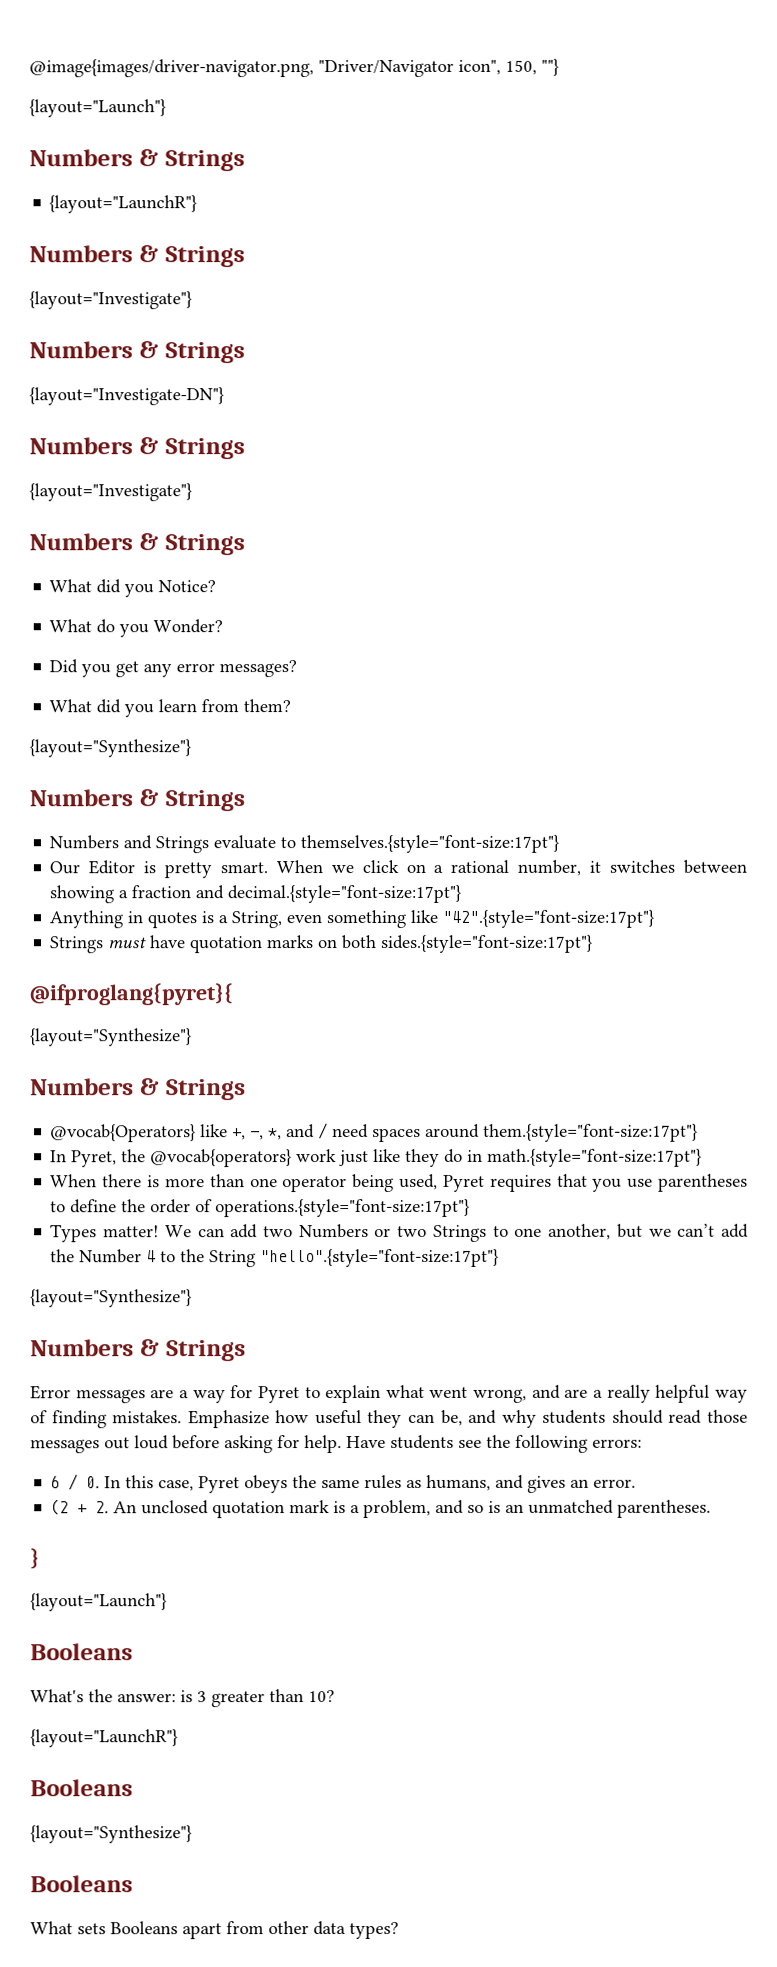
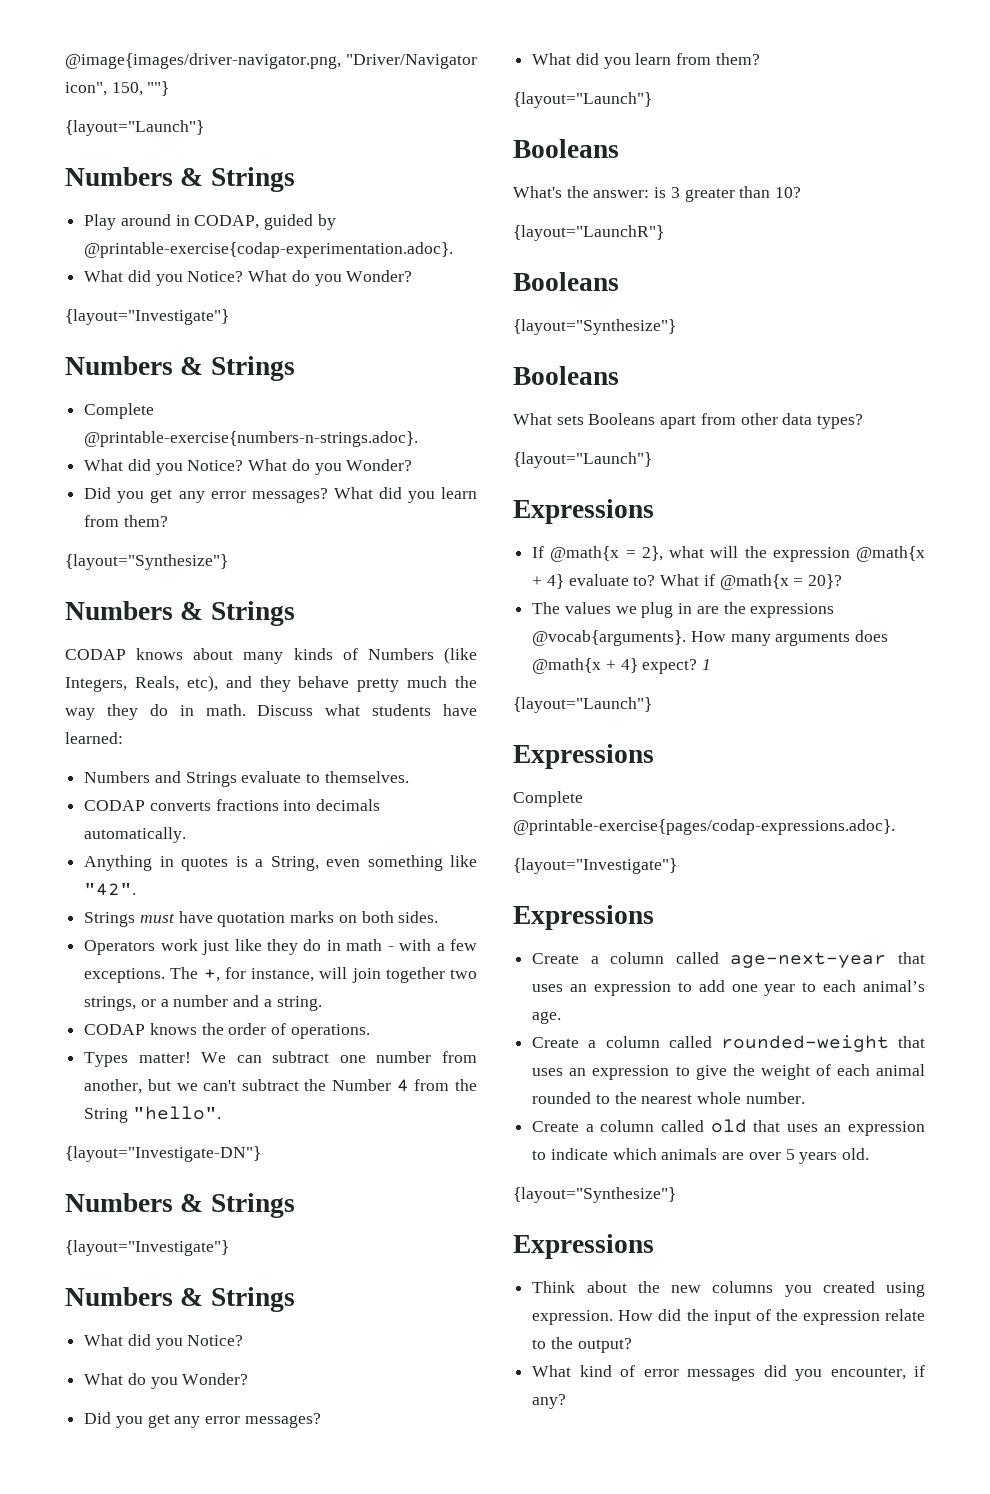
[49,195,198,214] [29,245,245,268] [29,291,192,310] [29,341,245,364] {layout="LaunchR"} // Numbers & Strings // {layout="Investigate"} // Numbers & Strings -> [84,214,336,230] [84,242,454,258] [84,270,413,286] [65,309,229,325] [65,356,295,381] [84,403,155,419] [84,431,419,447] [84,459,413,475] [84,487,477,503] [84,515,168,527] [65,554,228,570] [65,601,295,626] [65,647,478,664] [65,675,477,692] [65,704,477,720] [65,732,123,744] [84,771,409,787] [84,799,381,811] [84,827,187,843] [84,855,477,871] [84,882,137,896] [84,911,439,927] [84,939,478,955] [84,967,477,983] [84,995,322,1011] [84,1023,370,1039] [84,1051,477,1067] [84,1079,478,1094] [84,1106,221,1123] Play around in CODAP, guided by @printable-exercise{codap-experimentation.adoc}. // What did you Notice? What do you Wonder? // {layout="Investigate"} // Numbers & Strings // Complete @printable-exercise{numbers-n-strings.adoc}. // What did you Notice? What do you Wonder? // Did you get any error messages? What did you learn from them? // {layout="Synthesize"} // Numbers & Strings // CODAP knows about many kinds of Numbers (like Integers, Reals, etc), and they behave pretty much the way they do in math. Discuss what students have learned: // Numbers and Strings evaluate to themselves. // CODAP converts fractions into decimals automatically. // Anything in quotes is a String, even something like "42". // Strings must have quotation marks on both sides. // Operators work just like they do in math - with a few exceptions. The +, for instance, will join together two strings, or a number and a string. // CODAP knows the order of operations. // Types matter! We can subtract one number from another, but we can't subtract the Number 4 from the String "hello".
[29,739,191,758] [29,789,245,812] [49,834,560,854] [49,859,747,879] [49,884,462,904] [49,909,655,929] [49,934,593,954] [29,983,234,1006] [30,1028,192,1047] [30,1078,246,1101] [50,1123,699,1143] [50,1148,703,1168] [50,1173,748,1193] [50,1198,471,1218] [50,1223,749,1243] [50,1248,500,1268] [30,1289,192,1308] [30,1339,246,1362] [30,1384,748,1404] [30,1409,748,1429] [30,1434,642,1454] [50,1474,637,1494] [50,1499,712,1519] [30,1548,40,1570] // {layout="Synthesize"} // Numbers & Strings // Numbers and Strings evaluate to themselves.{style="font-size:17pt"} // Our Editor is pretty smart. When we click on a rational number, it switches between showing a fraction and decimal.{style="font-size:17pt"} // Anything in quotes is a String, even something like "42".{style="font-size:17pt"} // Strings must have quotation marks on both sides.{style="font-size:17pt"} // @ifproglang{pyret}{ // {layout="Synthesize"} // Numbers & Strings // @vocab{Operators} like +, -, *, and / need spaces around them.{style="font-size:17pt"} // In Pyret, the @vocab{operators} work just like they do in math.{style="font-size:17pt"} // When there is more than one operator being used, Pyret requires that you use parentheses to define the order of operations.{style="font-size:17pt"} // Types matter! We can add two Numbers or two Strings to one another, but we can’t add the Number 4 to the String "hello".{style="font-size:17pt"} // {layout="Synthesize"} // Numbers & Strings // Error messages are a way for Pyret to explain what went wrong, and are a really helpful way of finding mistakes. Emphasize how useful they can be, and why students should read those messages out loud before asking for help. Have students see the following errors: // 6 / 0. In this case, Pyret obeys the same rules as humans, and gives an error. // (2 + 2. An unclosed quotation mark is a problem, and so is an unmatched parentheses. // } -> (760, 59) none
(399, 1930) none -> [513,452,652,468] [513,499,654,524] [532,546,925,562] [532,574,843,590] [532,602,835,618] [532,630,889,646] [532,658,712,674] [513,697,652,713] [513,744,654,769] [513,791,583,807] [513,819,895,835] [513,858,677,874] [513,905,654,930] [532,952,925,968] [532,980,925,996] [532,1011,562,1024] [532,1035,925,1052] [532,1064,925,1080] [532,1092,805,1104] [532,1119,925,1136] [532,1148,870,1164] [513,1187,676,1203] [513,1234,654,1259] [532,1281,925,1297] [532,1309,925,1325] [532,1337,632,1353] [532,1365,925,1381] [532,1394,567,1409] // {layout="Launch"} // Expressions // If @math{x = 2}, what will the expression @math{x + 4} evaluate to? What if @math{x = 20}? // The values we plug in are the expressions @vocab{arguments}. How many arguments does @math{x + 4} expect? 1 // {layout="Launch"} // Expressions // Complete @printable-exercise{pages/codap-expressions.adoc}. // {layout="Investigate"} // Expressions // Create a column called age-next-year that uses an expression to add one year to each animal’s age. // Create a column called rounded-weight that uses an expression to give the weight of each animal rounded to the nearest whole number. // Create a column called old that uses an expression to indicate which animals are over 5 years old. // {layout="Synthesize"} // Expressions // Think about the new columns you created using expression. How did the input of the expression relate to the output? // What kind of error messages did you encounter, if any?

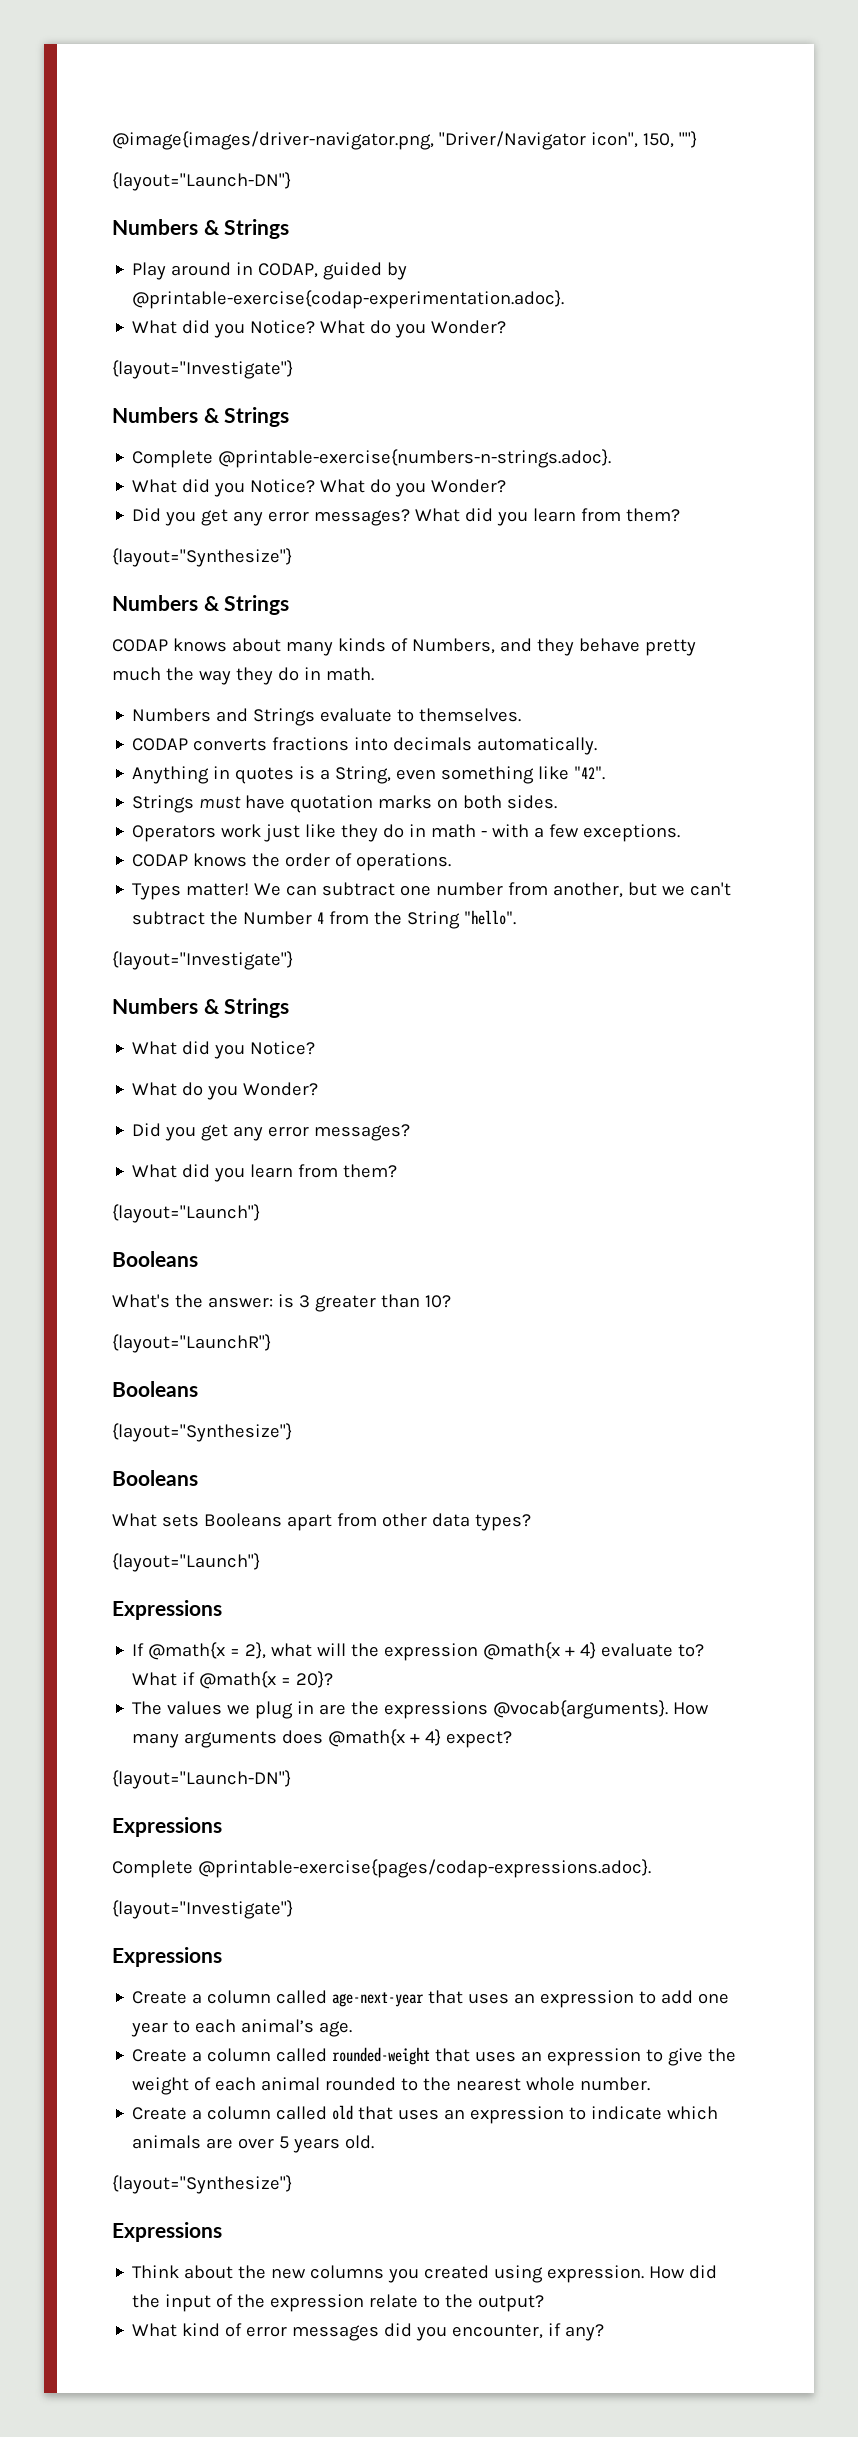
[65,120,204,136] {layout="Launch"} -> [112,172,291,191] {layout="Launch-DN"}
[367,647,478,664] [65,675,218,692] Numbers (like Integers, Reals, etc), -> [411,638,495,654] Numbers,
[257,704,477,716] [65,732,123,744] Discuss what students have learned: -> (374, 674) none
[170,967,477,983] [84,995,322,1011] The +, for instance, will join together two strings, or a number and a string. -> (681, 833) none
[65,1146,261,1162] [65,1193,295,1218] // {layout="Investigate-DN"} // Numbers & Strings -> (517, 917) none
[702,659,712,670] [513,697,652,713] 1 // {layout="Launch"} -> [112,1770,291,1789] // {layout="Launch-DN"}

